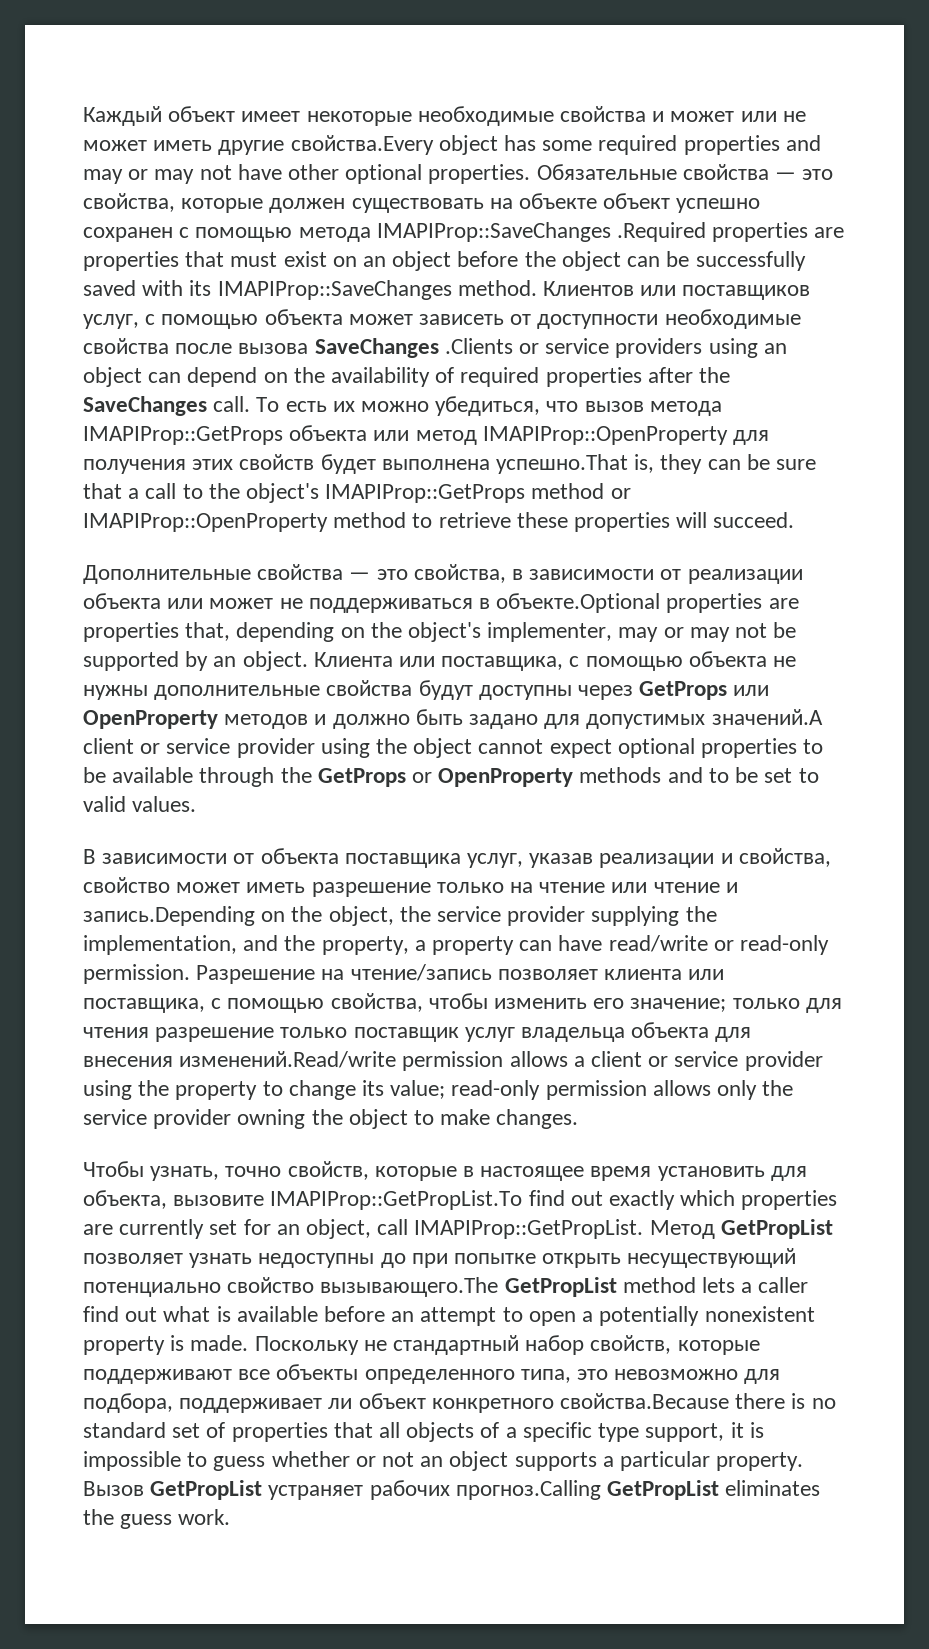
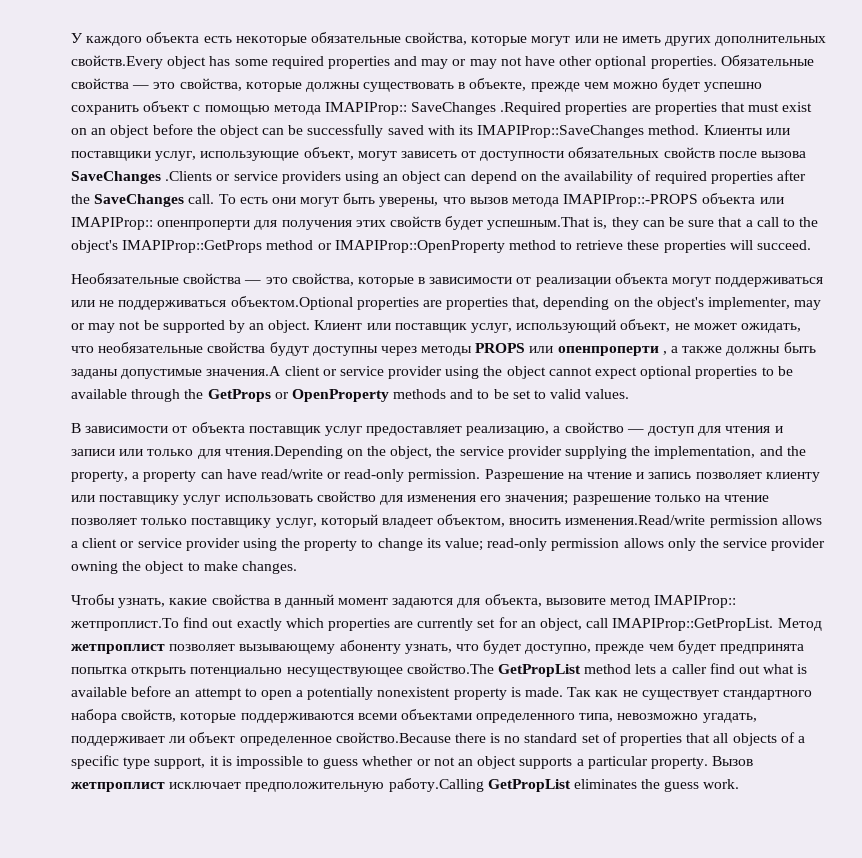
[83,106,806,126] [83,135,434,155] Каждый объект имеет некоторые необходимые свойства и может или не может иметь другие свойства.Every -> [71,32,827,46] [71,55,163,69] У каждого объекта есть некоторые обязательные свойства, которые могут или не иметь других дополнительных свойств.Every
[269,193,761,213] [83,227,173,242] должен существовать на объекте объект успешно сохранен -> [305,78,763,92] [71,101,190,115] должны существовать в объекте, прежде чем можно будет успешно сохранить объект
[376,222,611,242] IMAPIProp::SaveChanges -> [324,102,497,115] IMAPIProp:: SaveChanges
[543,281,811,300] [83,309,413,329] Клиентов или поставщиков услуг, с помощью объекта может -> [703,125,790,135] [71,147,397,161] Клиенты или поставщики услуг, использующие объект, могут
[664,309,801,329] [83,338,169,354] необходимые свойства -> [568,147,715,158] обязательных свойств
[332,396,541,416] их можно убедиться, -> [271,193,439,207] они могут быть уверены,
[83,425,728,445] IMAPIProp::GetProps объекта или метод IMAPIProp::OpenProperty -> [563,193,784,207] [71,217,251,230] IMAPIProp::-PROPS объекта или IMAPIProp:: опенпроперти
[381,454,629,474] выполнена успешно.That -> [487,217,591,230] успешным.That
[83,564,506,584] Дополнительные свойства — это свойства, -> [71,273,414,287] Необязательные свойства — это свойства, которые
[167,593,661,613] или может не поддерживаться в объекте.Optional -> [672,277,824,287] [71,296,353,310] могут поддерживаться или не поддерживаться объектом.Optional
[313,651,797,671] [83,680,770,700] [83,709,823,729] Клиента или поставщика, с помощью объекта не нужны дополнительные свойства будут доступны через GetProps или OpenProperty методов и должно быть задано для допустимых значений.A -> [314,319,801,333] [71,342,816,356] [71,366,282,379] Клиент или поставщик услуг, использующий объект, не может ожидать, что необязательные свойства будут доступны через методы PROPS или опенпроперти , а также должны быть заданы допустимые значения.A
[344,848,831,868] [83,877,738,897] [83,906,255,926] поставщика услуг, указав реализации и свойства, свойство может иметь разрешение только на чтение или чтение и запись.Depending -> [248,422,783,436] [71,446,343,459] поставщик услуг предоставляет реализацию, а свойство — доступ для чтения и записи или только для чтения.Depending
[350,964,725,981] [83,993,842,1013] [83,1022,752,1042] [83,1051,397,1068] чтение/запись позволяет клиента или поставщика, с помощью свойства, чтобы изменить его значение; только для чтения разрешение только поставщик услуг владельца объекта для внесения изменений.Read/write -> [587,472,820,482] [71,491,770,505] [71,514,706,528] чтение и запись позволяет клиенту или поставщику услуг использовать свойство для изменения его значения; разрешение только на чтение позволяет только поставщику услуг, который владеет объектом, вносить изменения.Read/write
[225,1161,807,1181] [83,1190,523,1210] точно свойств, которые в настоящее время установить для объекта, вызовите IMAPIProp::GetPropList.To -> [169,594,737,608] [70,618,179,631] какие свойства в данный момент задаются для объекта, вызовите метод IMAPIProp:: жетпроплист.To
[720,1219,833,1239] [83,1248,797,1268] [83,1277,499,1297] GetPropList позволяет узнать недоступны до при попытке открыть несуществующий потенциально свойство вызывающего.The -> [71,640,805,654] [71,663,494,677] жетпроплист позволяет вызывающему абоненту узнать, что будет доступно, прежде чем будет предпринята попытка открыть потенциально несуществующее свойство.The
[254,1335,760,1355] [83,1364,781,1384] [83,1393,173,1413] Поскольку не стандартный набор свойств, которые поддерживают все объекты определенного типа, это невозможно для подбора, -> [567,687,812,700] [71,709,757,723] Так как не существует стандартного набора свойств, которые поддерживаются всеми объектами определенного типа, невозможно угадать,
[431,1393,730,1413] конкретного свойства.Because -> [239,732,451,746] определенное свойство.Because
[150,1480,601,1500] GetPropList устраняет рабочих прогноз.Calling -> [71,778,484,792] жетпроплист исключает предположительную работу.Calling

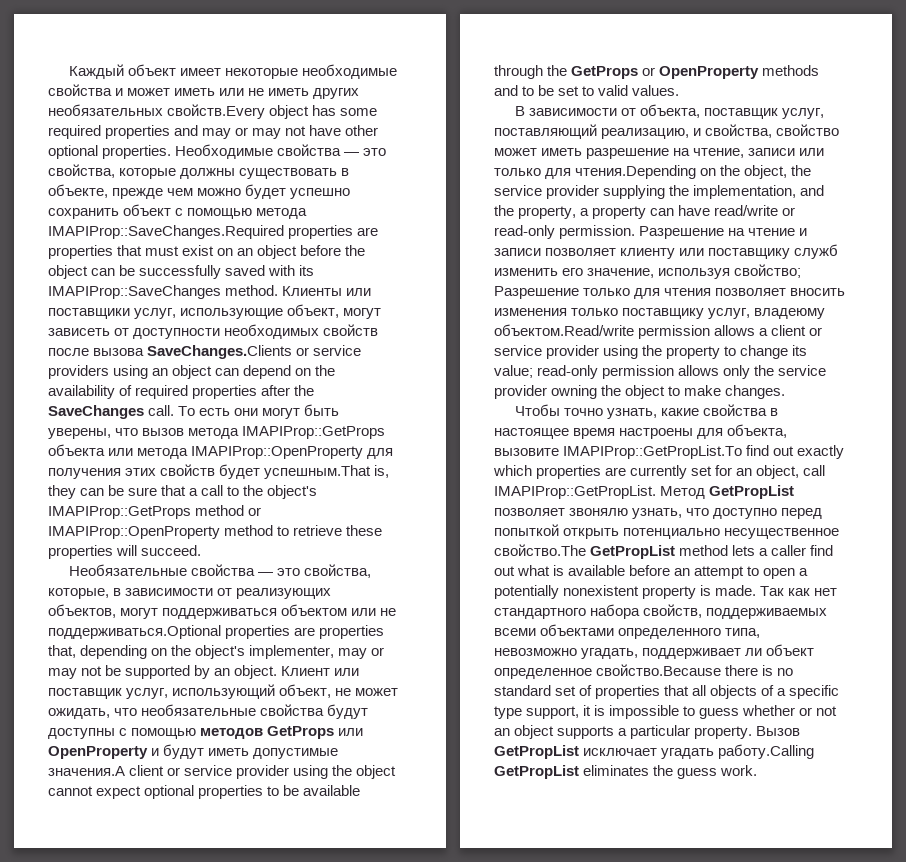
[71,32,571,46] У каждого объекта есть некоторые обязательные свойства, которые могут -> [69,64,398,79] [48,84,216,96] Каждый объект имеет некоторые необходимые свойства и может иметь
[715,36,827,46] дополнительных -> [48,104,163,116] необязательных
[720,55,814,66] Обязательные -> [175,144,274,159] Необходимые
[324,102,562,115] IMAPIProp:: SaveChanges .Required -> [48,225,284,239] IMAPIProp::SaveChanges.Required
[568,147,660,158] обязательных -> [224,324,320,339] необходимых
[71,171,213,184] SaveChanges .Clients -> [147,345,293,359] SaveChanges.Clients
[563,194,699,207] IMAPIProp::-PROPS -> [242,426,386,439] IMAPIProp::GetProps
[71,217,251,230] IMAPIProp:: опенпроперти -> [137,446,364,459] метода IMAPIProp::OpenProperty
[357,277,414,287] которые -> [48,588,109,599] которые,
[535,273,668,287] реализации объекта -> [236,588,332,599] [48,604,116,618] реализующих объектов,
[71,296,353,310] или не поддерживаться объектом.Optional -> [281,604,397,616] [48,625,221,639] объектом или не поддерживаться.Optional
[380,342,816,356] [71,369,118,379] через методы PROPS или опенпроперти , а также должны быть заданы -> [119,726,364,739] [48,744,250,759] с помощью методов GetProps или OpenProperty и будут иметь
[191,422,783,436] объекта поставщик услуг предоставляет реализацию, а свойство — доступ для чтения и -> [640,104,825,119] [494,124,840,139] [494,148,745,159] объекта, поставщик услуг, поставляющий реализацию, и свойства, свойство может иметь разрешение на чтение,
[648,472,692,479] запись -> [494,248,541,256] записи
[183,491,770,505] [71,514,706,528] услуг использовать свойство для изменения его значения; разрешение только на чтение позволяет только поставщику услуг, который владеет объектом, вносить изменения.Read/write -> [794,244,839,259] [494,264,802,279] [494,286,846,299] [494,308,826,319] [494,324,634,336] служб изменить его значение, используя свойство; Разрешение только для чтения позволяет вносить изменения только поставщику услуг, владеюму объектом.Read/write
(115, 599) none -> [564,408,604,416] точно
[284,594,737,608] [70,618,179,631] данный момент задаются для объекта, вызовите метод IMAPIProp:: жетпроплист.To -> [494,424,788,439] [494,445,743,459] настоящее время настроены для объекта, вызовите IMAPIProp::GetPropList.To
[71,640,805,654] [71,667,127,674] жетпроплист позволяет вызывающему абоненту узнать, что будет доступно, прежде чем будет предпринята попытка -> [709,485,795,499] [494,508,823,519] [494,524,559,536] GetPropList позволяет звонялю узнать, что доступно перед попыткой
[286,667,403,677] несуществующее -> [724,528,840,539] несущественное
[622,690,719,700] не существует -> [814,588,838,596] нет
[180,713,354,723] которые поддерживаются -> [706,608,828,619] поддерживаемых
[71,782,385,792] жетпроплист исключает предположительную -> [494,745,715,759] GetPropList исключает угадать

